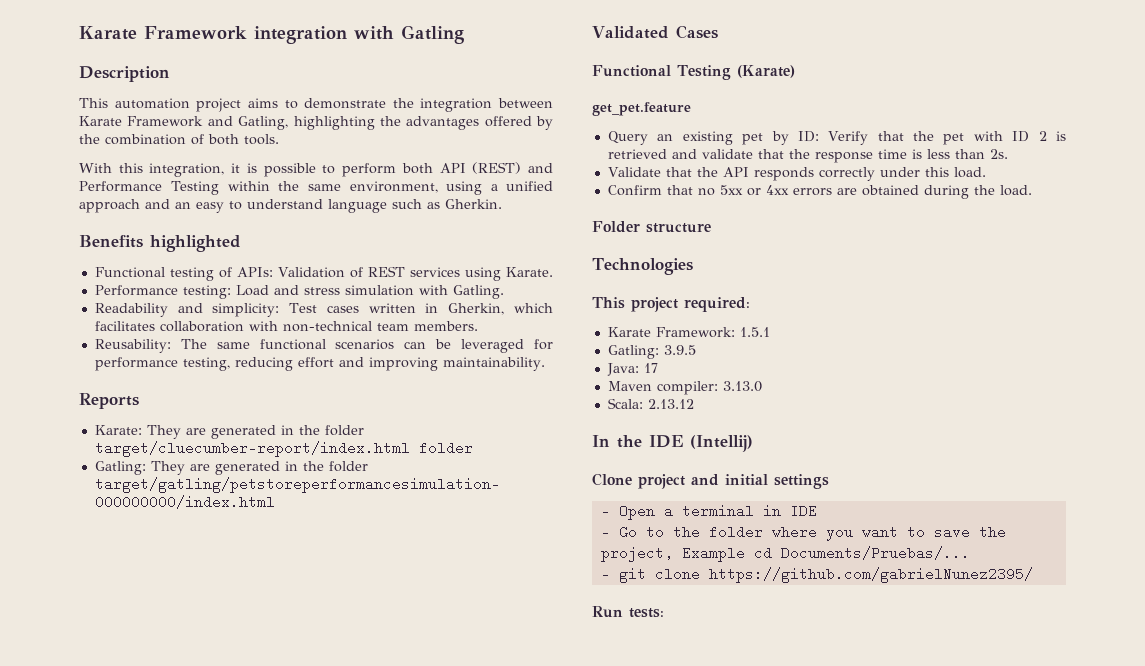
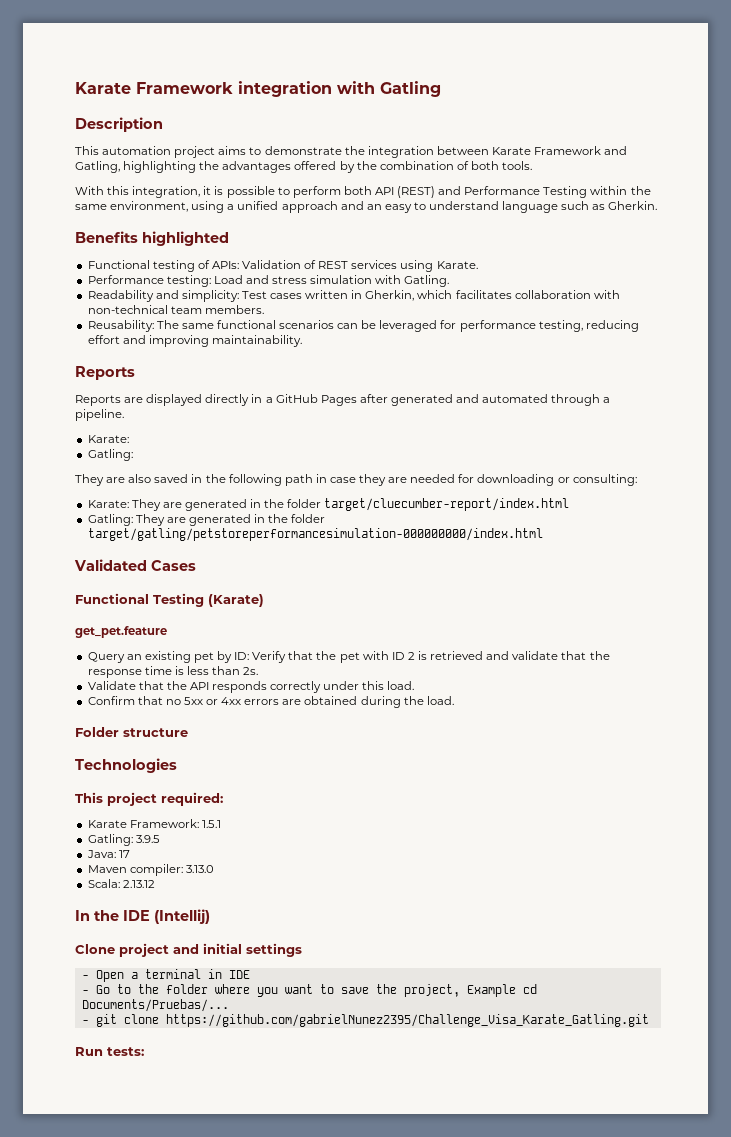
(139, 401) none -> [75,394,611,406] [75,409,124,421] [87,435,129,443] [87,449,133,461] [75,474,637,486] // Reports are displayed directly in a GitHub Pages after generated and automated through a pipeline. // Karate: // Gatling: // They are also saved in the following path in case they are needed for downloading or consulting:
[418,441,473,455] folder -> (570, 504) none
[708,567,1033,583] https://github.com/gabrielNunez2395/ -> [165,1014,649,1027] https://github.com/gabrielNunez2395/Challenge_Visa_Karate_Gatling.git

